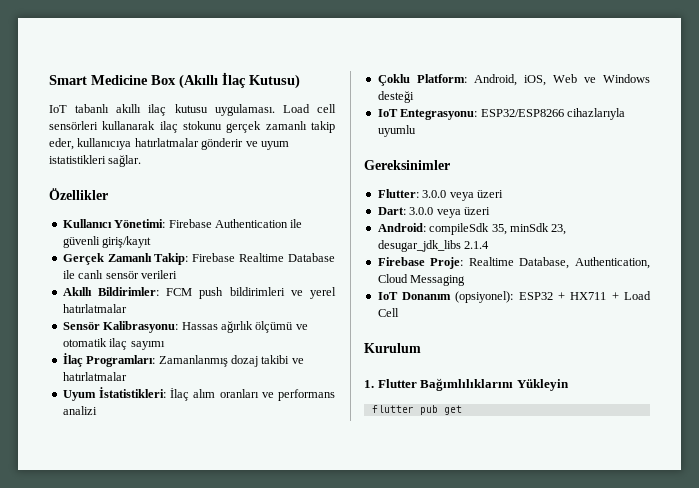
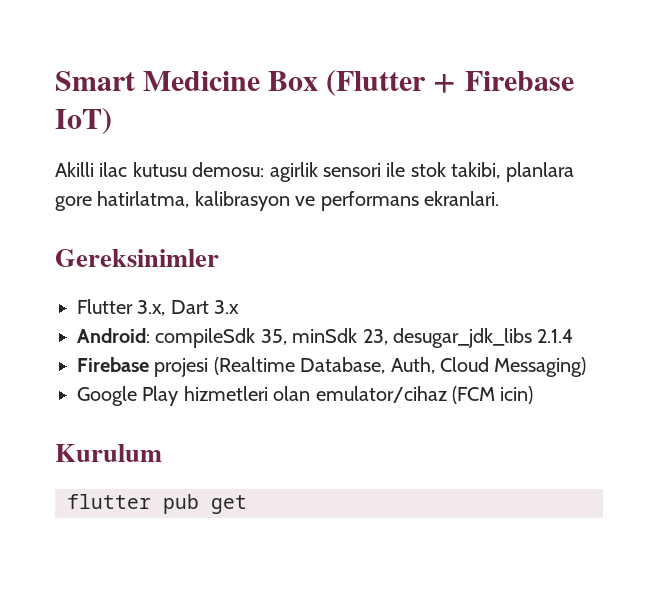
[179,72,300,89] [49,104,336,116] [49,121,336,133] [49,138,289,150] [49,155,142,167] [49,188,108,200] [62,219,303,228] [62,236,152,248] [62,253,335,265] [62,270,177,279] [62,287,337,299] [62,304,127,313] [62,321,308,333] [62,338,165,350] [62,353,304,367] [62,372,127,381] [62,387,336,401] [62,406,97,415] [377,74,650,86] [377,91,414,103] [377,108,625,120] [377,125,416,137] [364,160,450,170] [377,189,503,201] [377,207,490,218] (Akıllı İlaç Kutusu) // IoT tabanlı akıllı ilaç kutusu uygulaması. Load cell sensörleri kullanarak ilaç stokunu gerçek zamanlı takip eder, kullanıcıya hatırlatmalar gönderir ve uyum istatistikleri sağlar. // Özellikler // Kullanıcı Yönetimi: Firebase Authentication ile güvenli giriş/kayıt // Gerçek Zamanlı Takip: Firebase Realtime Database ile canlı sensör verileri // Akıllı Bildirimler: FCM push bildirimleri ve yerel hatırlatmalar // Sensör Kalibrasyonu: Hassas ağırlık ölçümü ve otomatik ilaç sayımı // İlaç Programları: Zamanlanmış dozaj takibi ve hatırlatmalar // Uyum İstatistikleri: İlaç alım oranları ve performans analizi // Çoklu Platform: Android, iOS, Web ve Windows desteği // IoT Entegrasyonu: ESP32/ESP8266 cihazlarıyla uyumlu // Gereksinimler // Flutter: 3.0.0 veya üzeri // Dart: 3.0.0 veya üzeri -> [326,70,574,96] [55,108,112,134] [55,162,574,182] [55,191,499,211] [55,249,219,267] [77,299,240,316] (Flutter + Firebase IoT) // Akilli ilac kutusu demosu: agirlik sensori ile stok takibi, planlara gore hatirlatma, kalibrasyon ve performans ekranlari. // Gereksinimler // Flutter 3.x, Dart 3.x
[430,257,650,269] [377,274,466,286] [377,291,651,303] [377,308,399,317] [364,343,421,353] [364,378,569,391] Proje: Realtime Database, Authentication, Cloud Messaging // IoT Donanım (opsiyonel): ESP32 + HX711 + Load Cell // Kurulum // 1. Flutter Bağımlılıklarını Yükleyin -> [154,357,587,377] [77,386,534,406] [55,444,162,462] projesi (Realtime Database, Auth, Cloud Messaging) // Google Play hizmetleri olan emulator/cihaz (FCM icin) // Kurulum

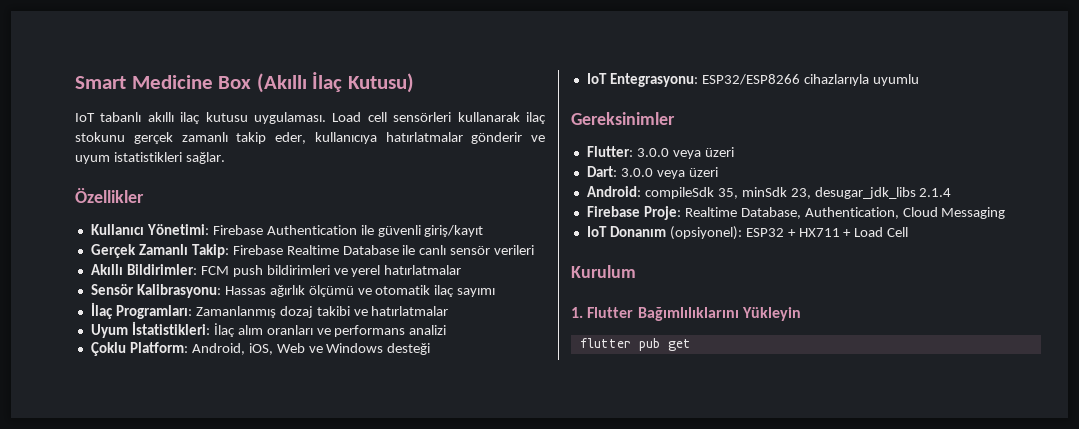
[326,70,574,96] [55,108,112,134] [55,162,574,182] [55,191,499,211] [55,249,219,267] [77,299,240,316] (Flutter + Firebase IoT) // Akilli ilac kutusu demosu: agirlik sensori ile stok takibi, planlara gore hatirlatma, kalibrasyon ve performans ekranlari. // Gereksinimler // Flutter 3.x, Dart 3.x -> [256,72,414,93] [75,112,546,124] [75,132,545,144] [75,152,225,164] [75,188,144,203] [90,224,484,237] [90,244,535,258] [90,264,462,277] [90,284,496,298] [90,302,449,319] [90,321,447,338] [90,342,431,356] [586,73,919,87] [571,112,675,125] [586,146,734,159] [586,166,718,179] (Akıllı İlaç Kutusu) // IoT tabanlı akıllı ilaç kutusu uygulaması. Load cell sensörleri kullanarak ilaç stokunu gerçek zamanlı takip eder, kullanıcıya hatırlatmalar gönderir ve uyum istatistikleri sağlar. // Özellikler // Kullanıcı Yönetimi: Firebase Authentication ile güvenli giriş/kayıt // Gerçek Zamanlı Takip: Firebase Realtime Database ile canlı sensör verileri // Akıllı Bildirimler: FCM push bildirimleri ve yerel hatırlatmalar // Sensör Kalibrasyonu: Hassas ağırlık ölçümü ve otomatik ilaç sayımı // İlaç Programları: Zamanlanmış dozaj takibi ve hatırlatmalar // Uyum İstatistikleri: İlaç alım oranları ve performans analizi // Çoklu Platform: Android, iOS, Web ve Windows desteği // IoT Entegrasyonu: ESP32/ESP8266 cihazlarıyla uyumlu // Gereksinimler // Flutter: 3.0.0 veya üzeri // Dart: 3.0.0 veya üzeri
[154,357,587,377] [77,386,534,406] [55,444,162,462] projesi (Realtime Database, Auth, Cloud Messaging) // Google Play hizmetleri olan emulator/cihaz (FCM icin) // Kurulum -> [643,206,1006,220] [586,226,909,240] [571,265,636,278] [571,307,801,321] Proje: Realtime Database, Authentication, Cloud Messaging // IoT Donanım (opsiyonel): ESP32 + HX711 + Load Cell // Kurulum // 1. Flutter Bağımlılıklarını Yükleyin

